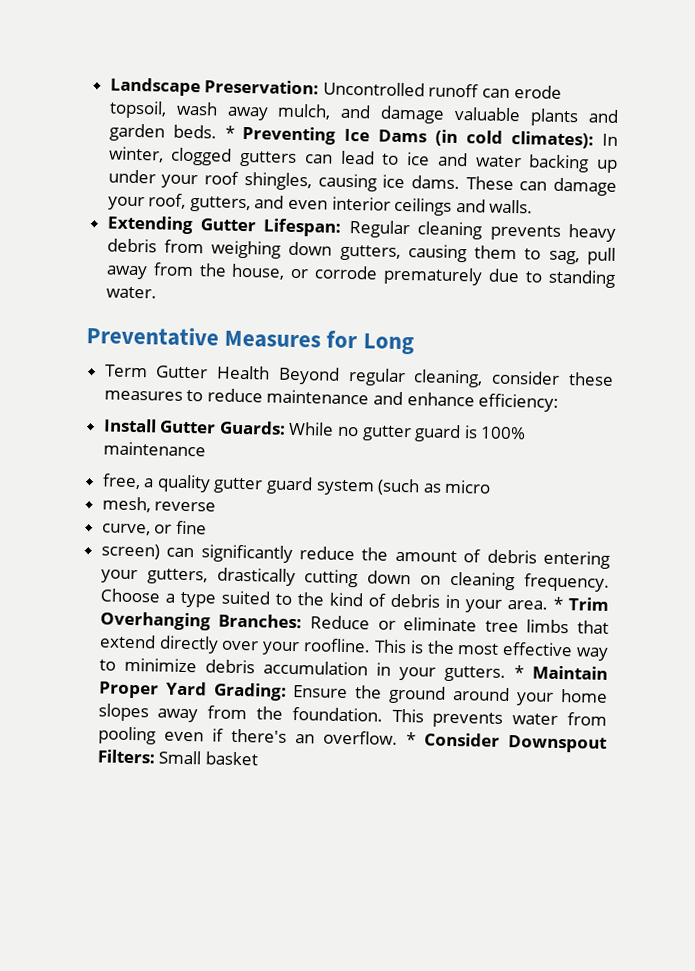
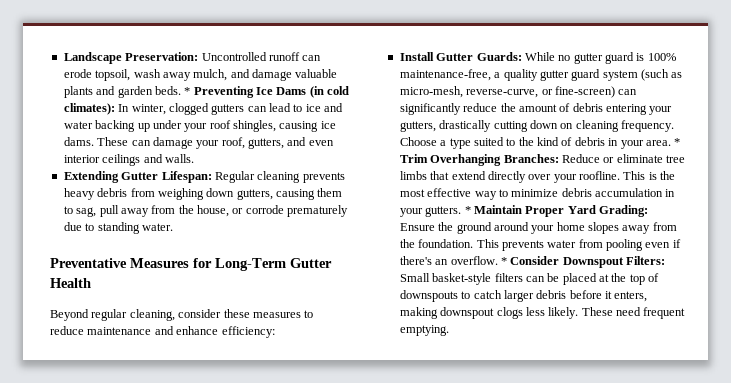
[362,333,414,355] [103,364,148,378] Long // Term -> [215,258,286,271] Long-Term
(271, 372) none -> (91, 283) //
[102,441,206,457] [101,473,141,490] maintenance // free, -> [399,69,491,81] maintenance-free,
[444,479,492,494] [101,496,217,513] [101,520,207,536] [100,543,160,560] micro // mesh, reverse // curve, or fine // screen) -> [399,86,615,98] micro-mesh, reverse-curve, or fine-screen)
[204,751,259,766] basket -> [432,273,660,285] [399,290,648,302] [399,307,686,319] [399,325,449,336] basket-style filters can be placed at the top of downspouts to catch larger debris before it enters, making downspout clogs less likely. These need frequent emptying.

